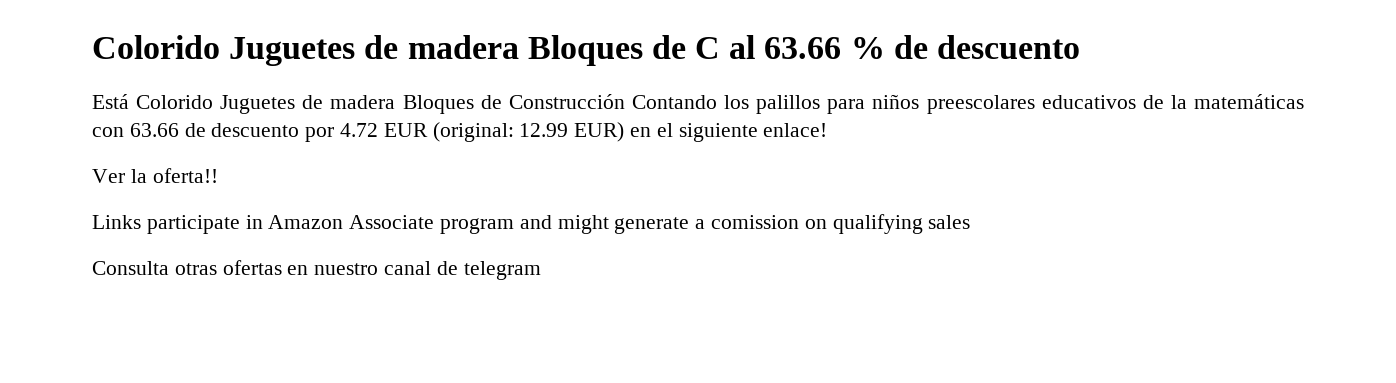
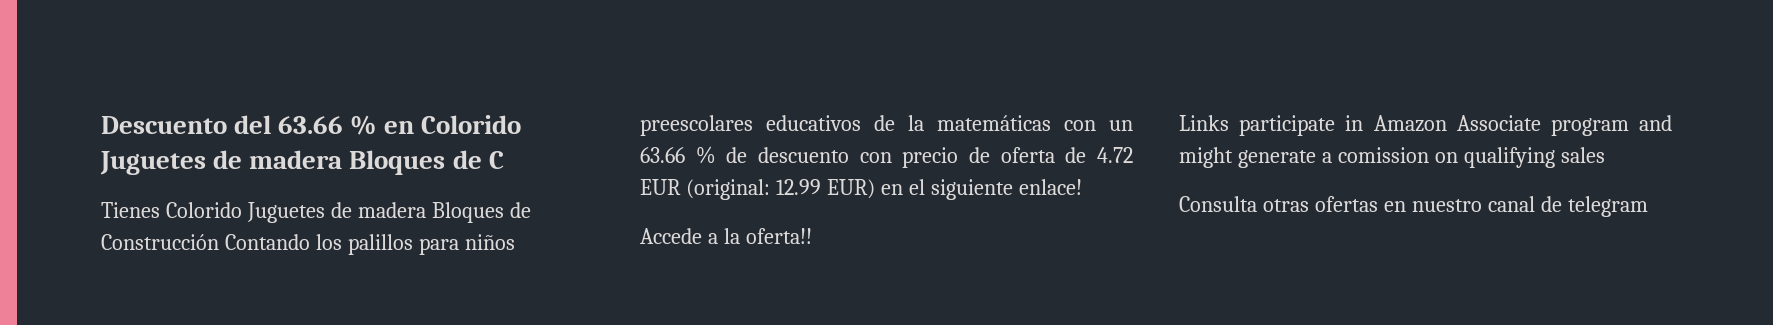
(92, 47) none -> [101,115,414,135] Descuento del 63.66 % en
[729,35,1080,59] [92,94,129,109] al 63.66 % de descuento // Está -> [101,202,160,218] // Tienes
[129,123,335,142] 63.66 de descuento por -> [1109,120,1133,131] [640,146,1087,168] un 63.66 % de descuento con precio de oferta de
[92,169,125,183] Ver -> [640,228,718,244] Accede a

